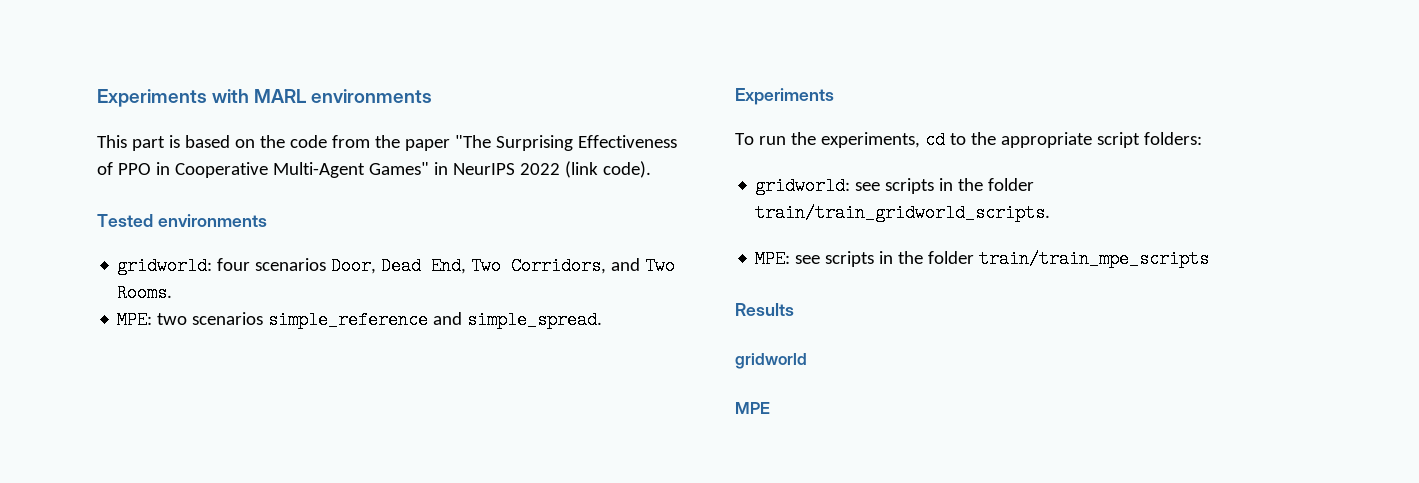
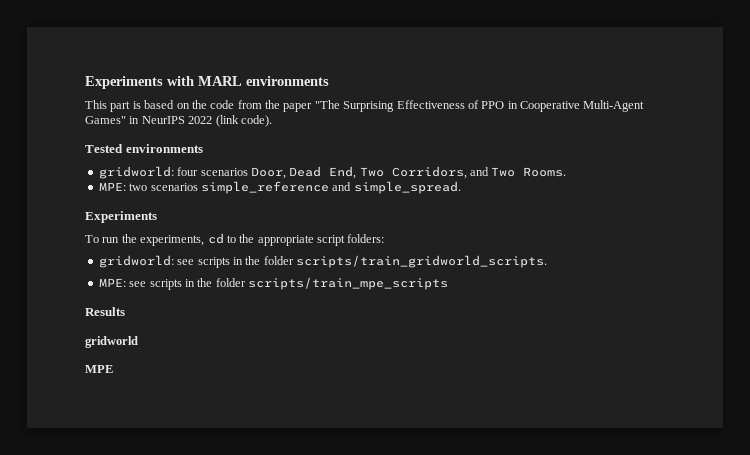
[755,204,1051,222] train/train_gridworld_scripts. -> [296,255,547,268] scripts/train_gridworld_scripts.
[979,250,1210,268] train/train_mpe_scripts -> [248,277,448,290] scripts/train_mpe_scripts

